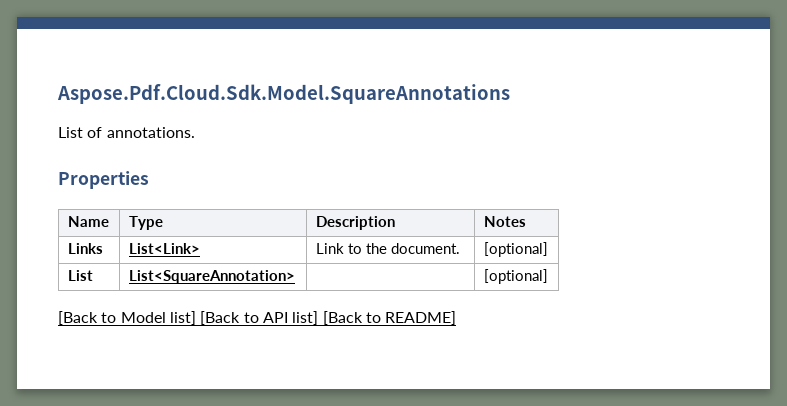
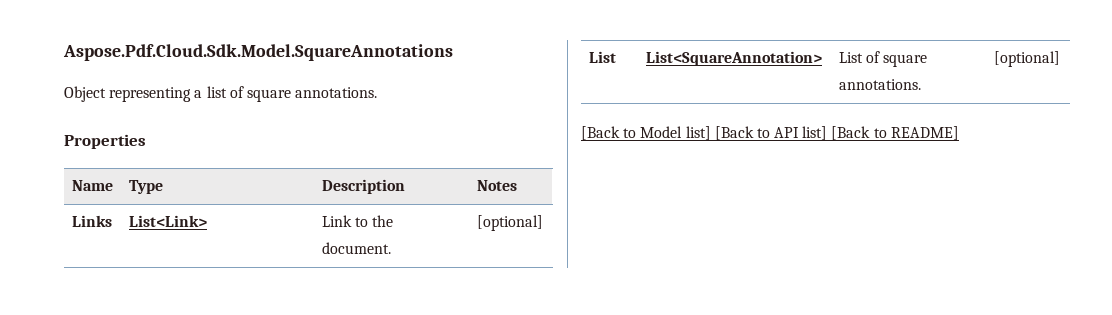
[58,127,103,138] List of -> [64,86,291,102] Object representing a list of square
(295, 277) none -> [838,51,928,67] [838,79,921,90] List of square annotations.

